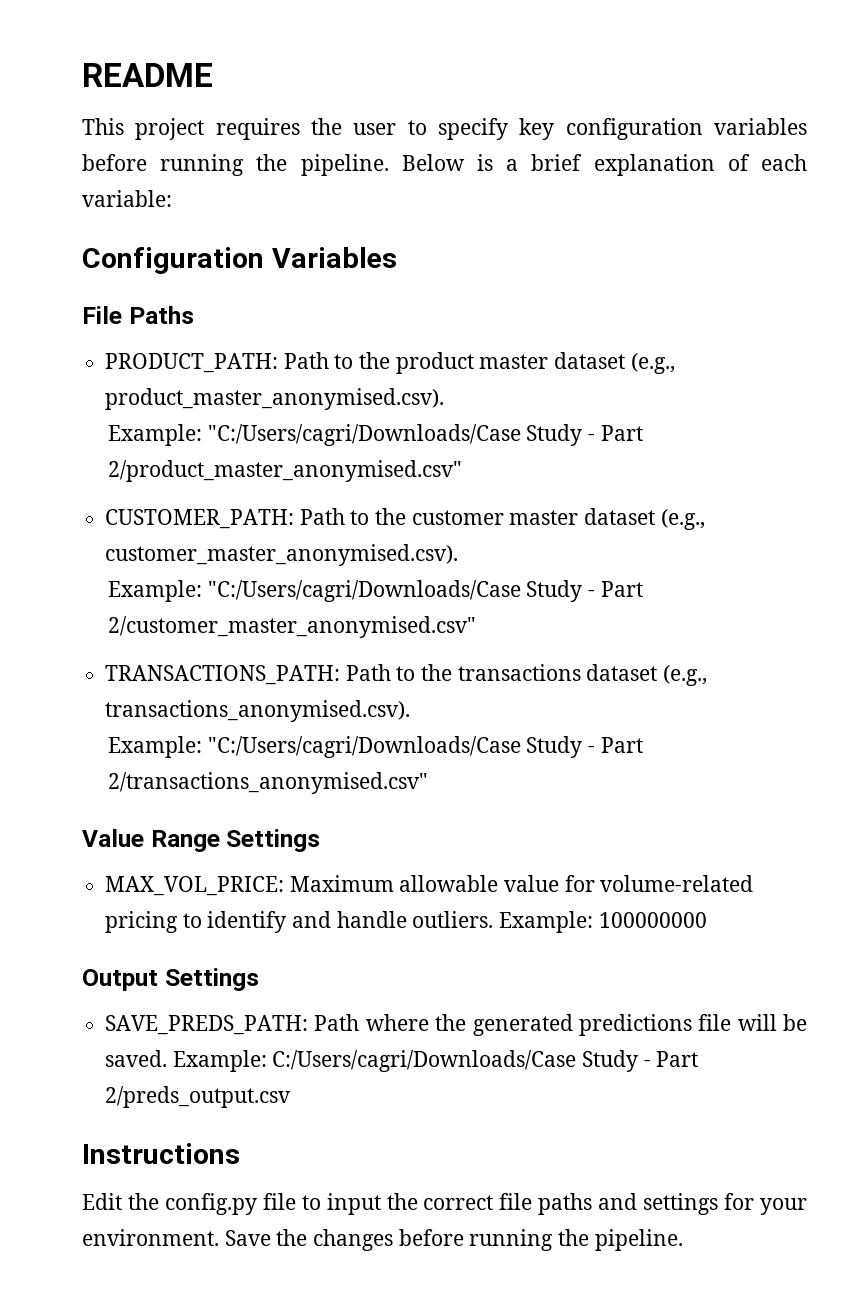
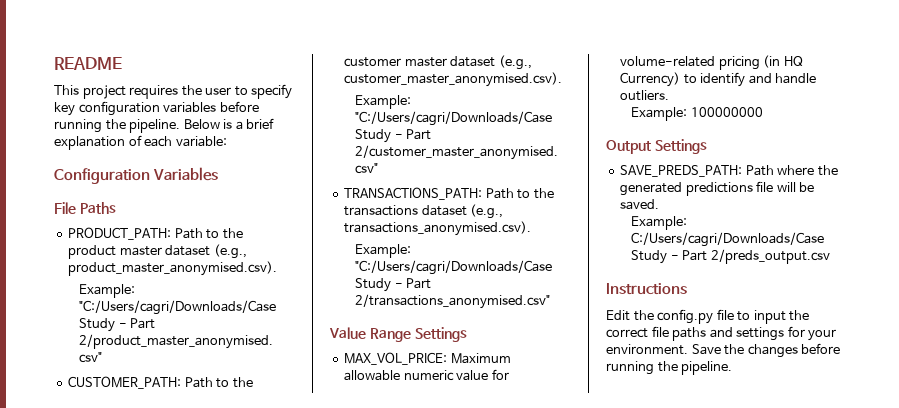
(499, 883) none -> [403,370,454,381] numeric
(179, 922) none -> [763,55,803,68] [620,72,681,87] (in HQ Currency)
(494, 919) none -> (670, 95) //
(168, 1058) none -> (660, 204) //

